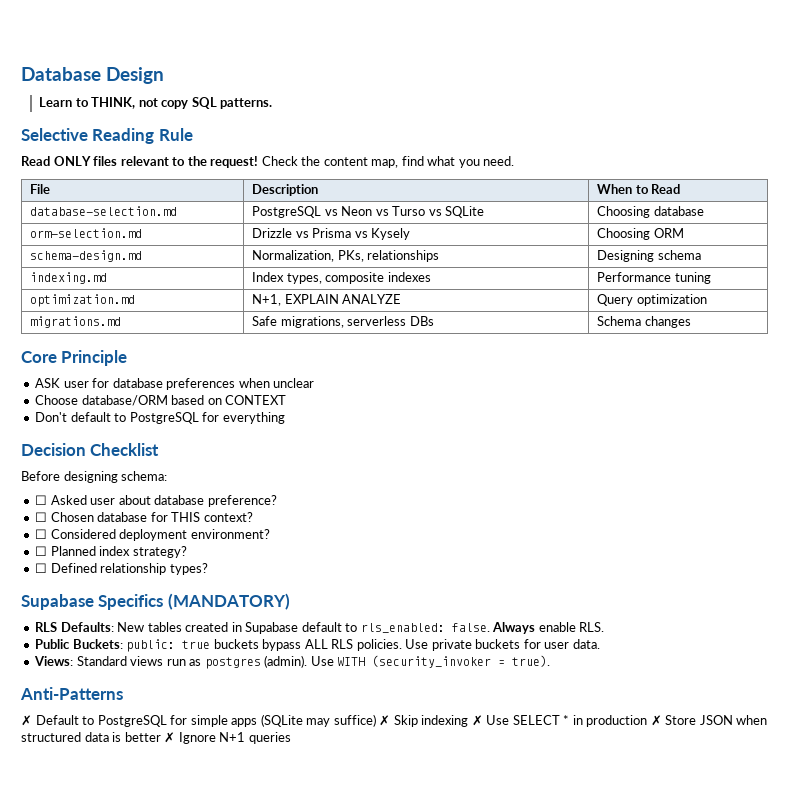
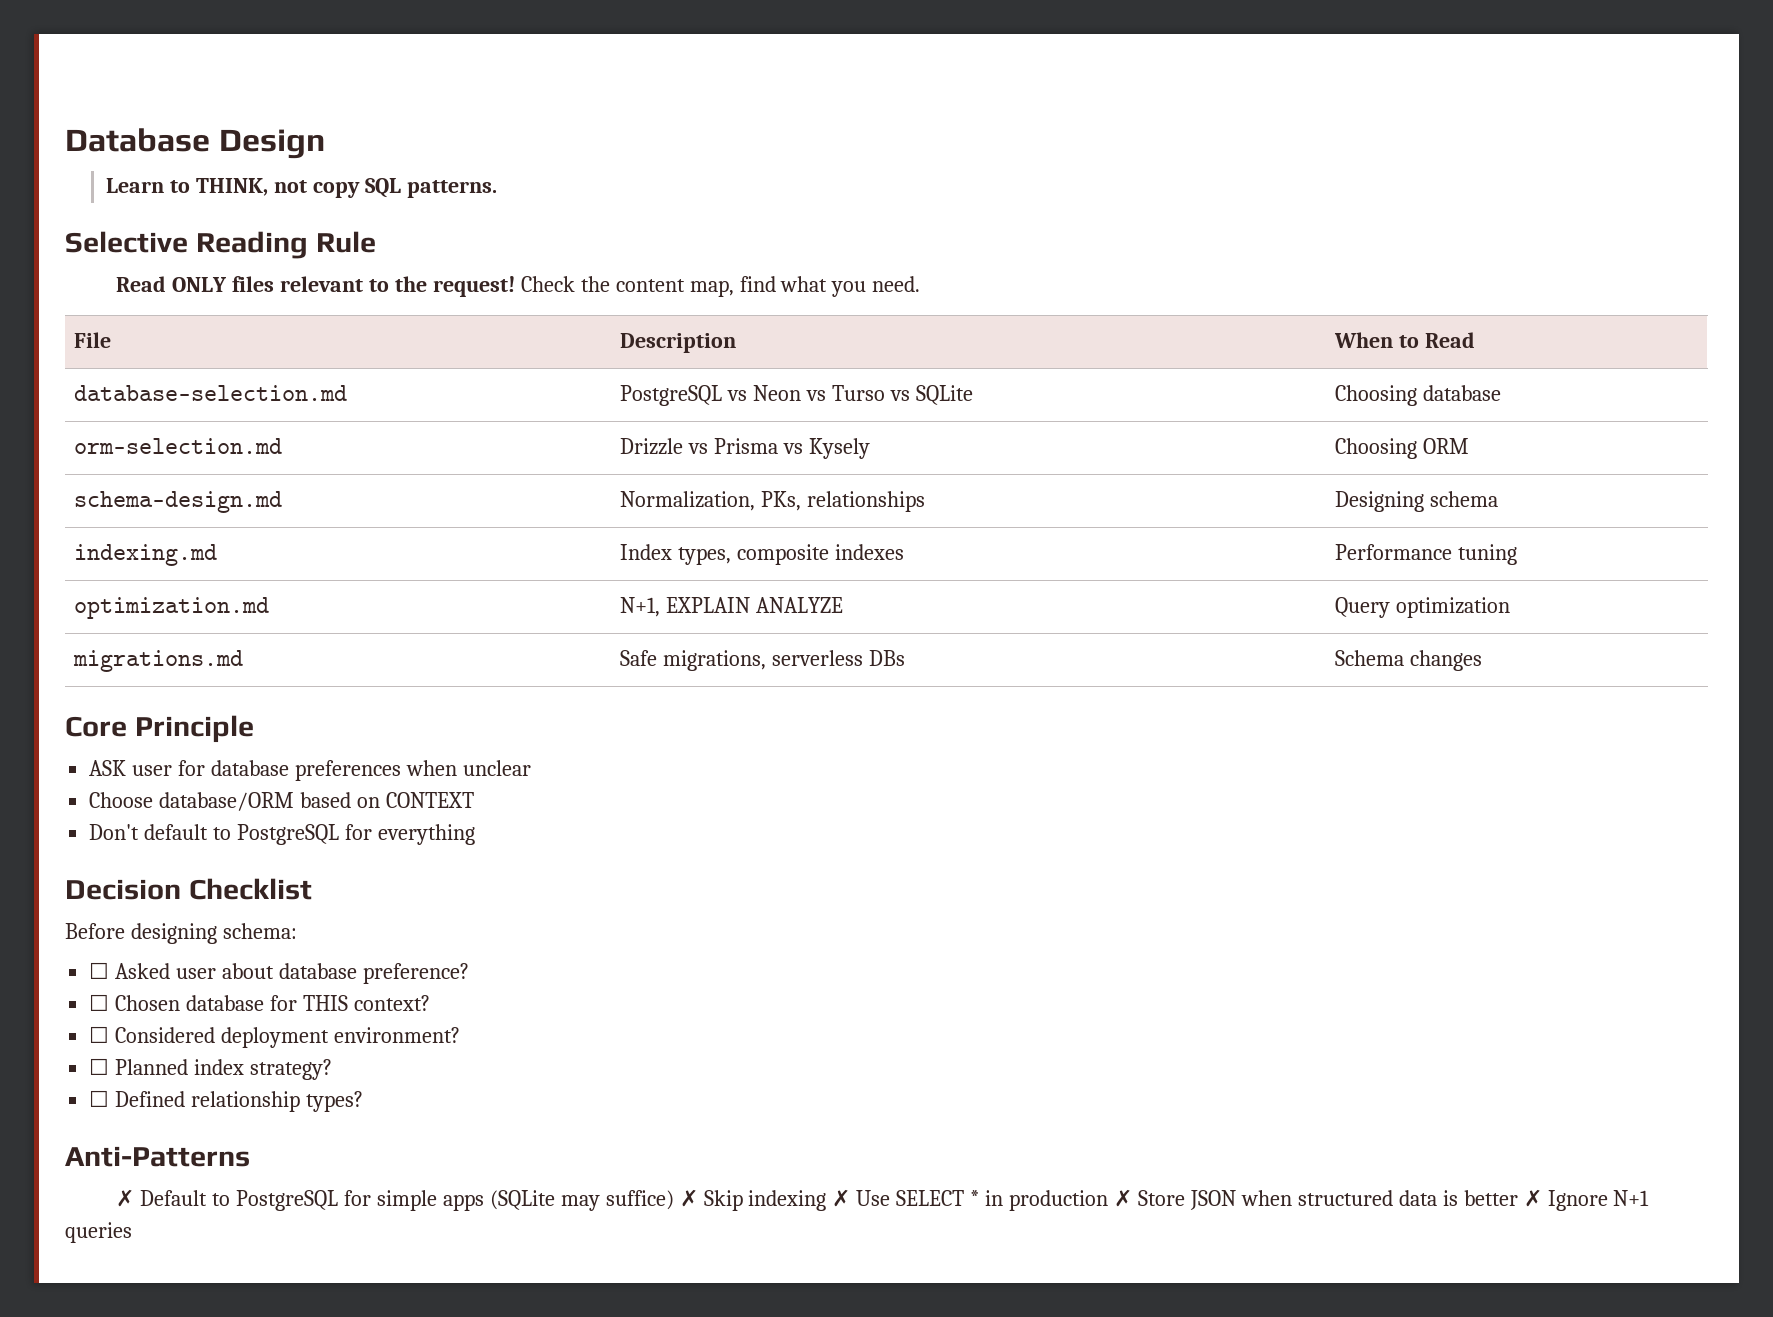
[21,593,290,610] [35,622,605,634] [35,639,600,652] [34,655,551,669] // Supabase Specifics (MANDATORY) // RLS Defaults: New tables created in Supabase default to rls_enabled: false. Always enable RLS. // Public Buckets: public: true buckets bypass ALL RLS policies. Use private buckets for user data. // Views: Standard views run as postgres (admin). Use WITH (security_invoker = true). -> (364, 1101) none

